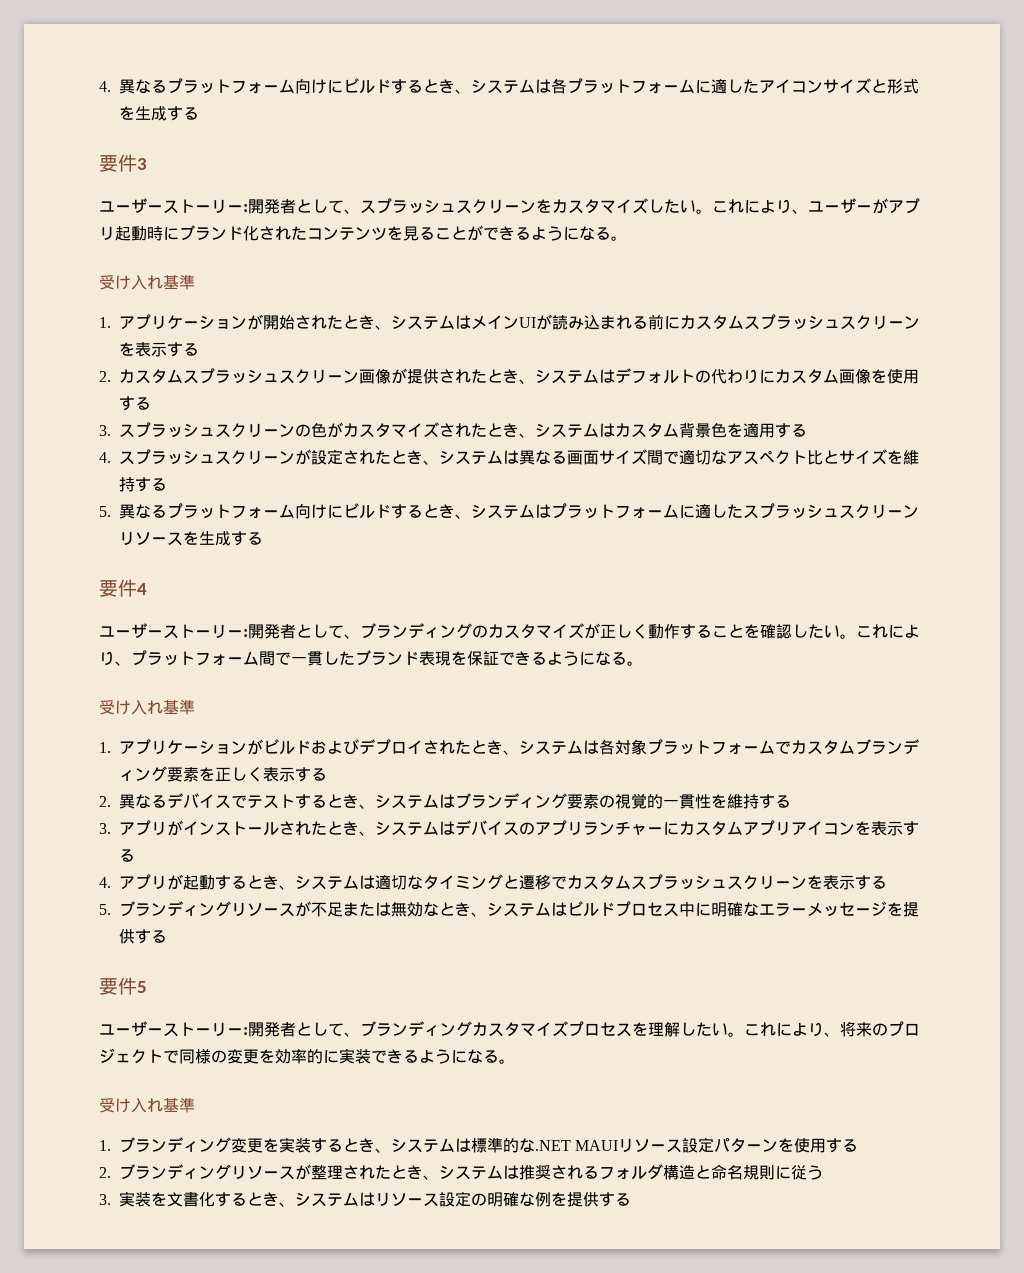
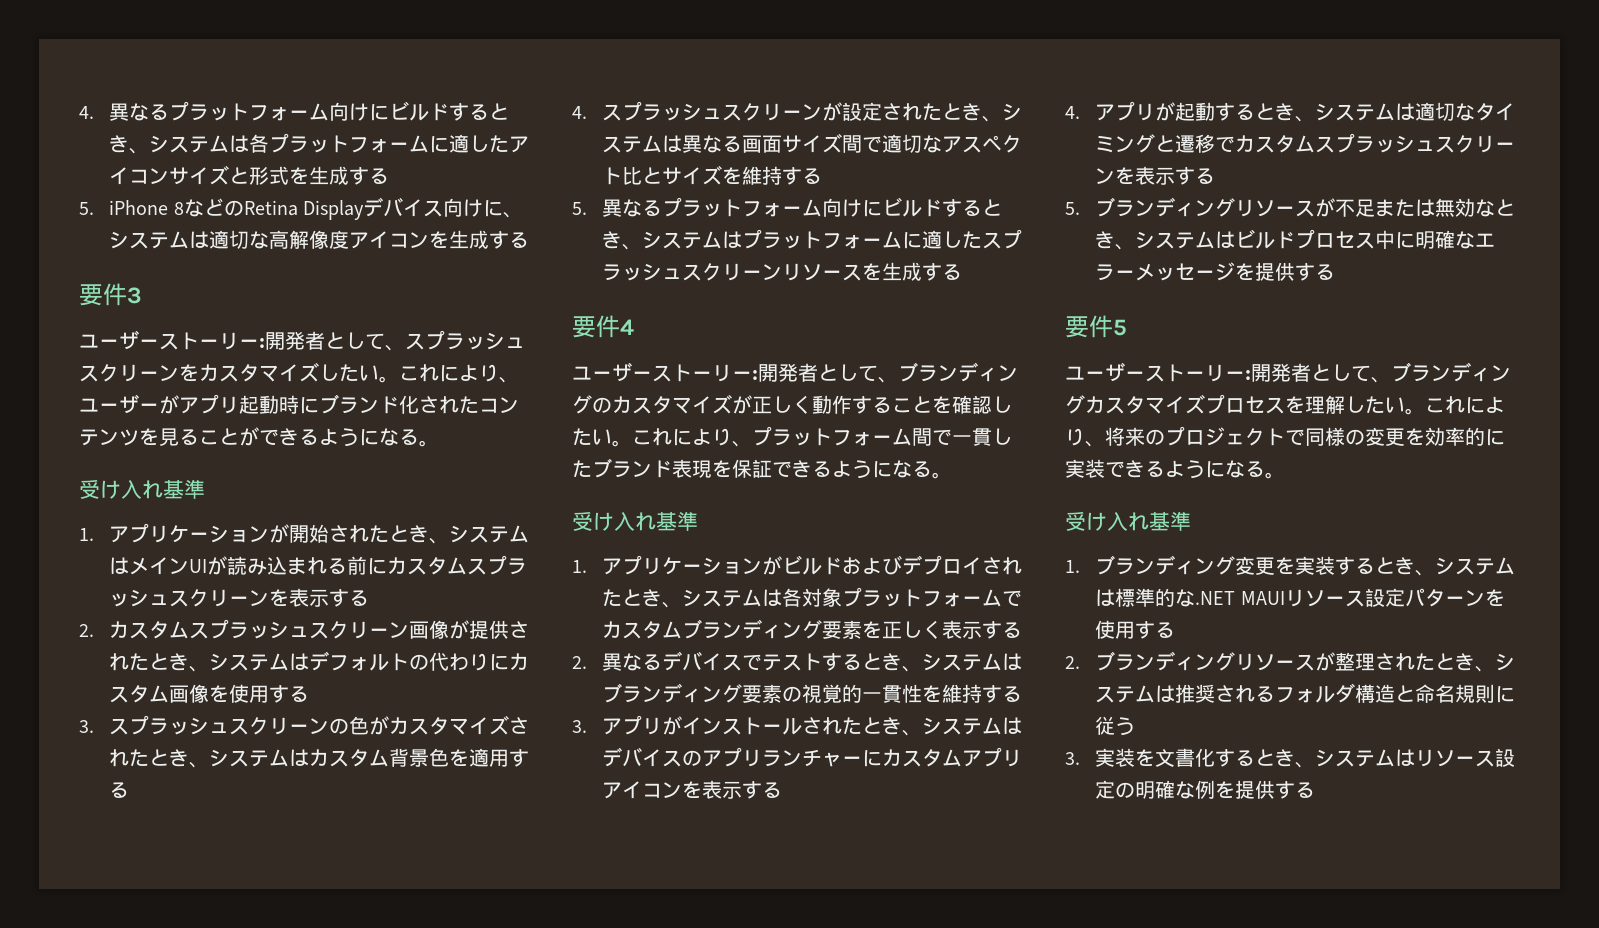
(199, 113) none -> [79,197,523,220] [109,230,530,249] // 5. iPhone 8などのRetina Displayデバイス向けに、システムは適切な高解像度アイコンを生成する

